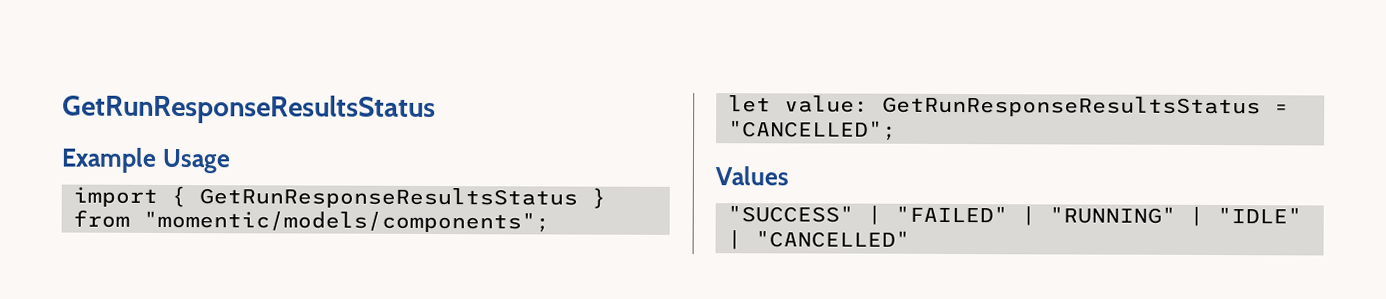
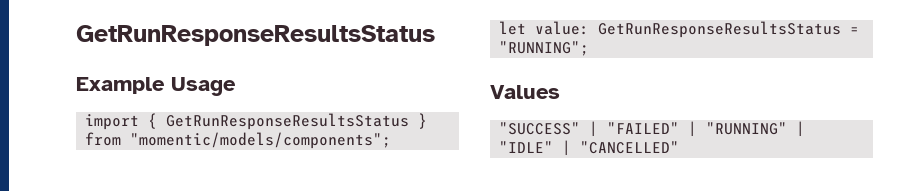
[727,120,897,141] "CANCELLED"; -> [499,41,590,56] "RUNNING";

